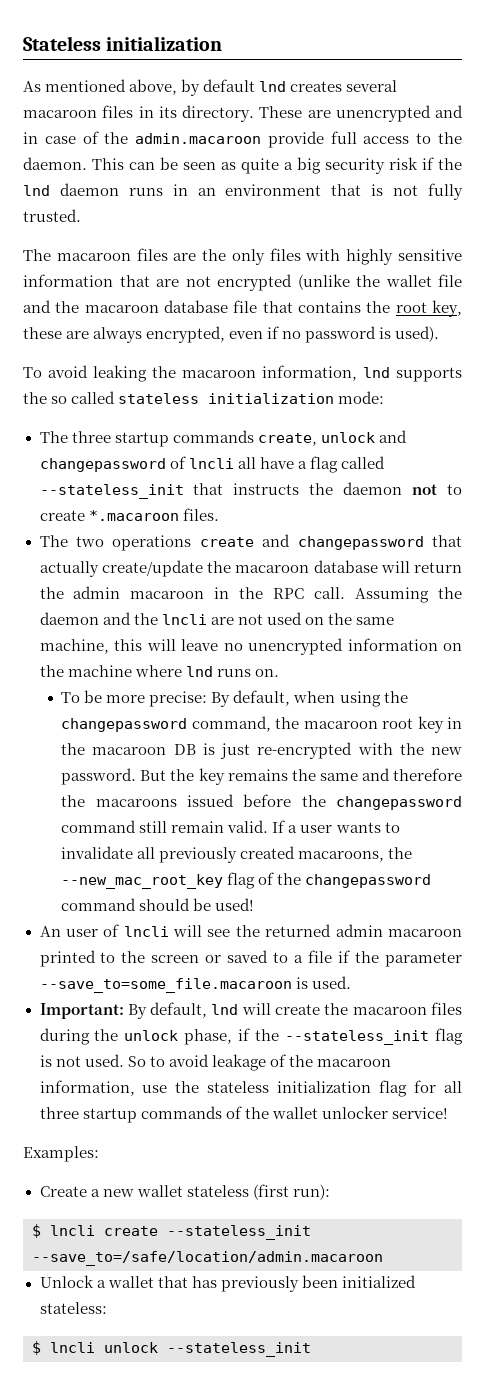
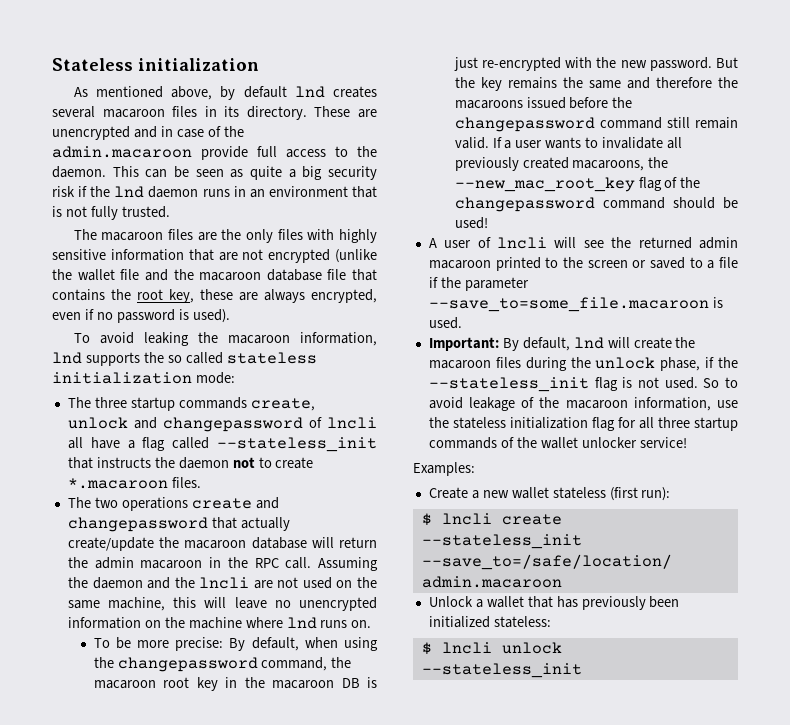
[39,926,61,937] An -> [428,238,437,248] A

